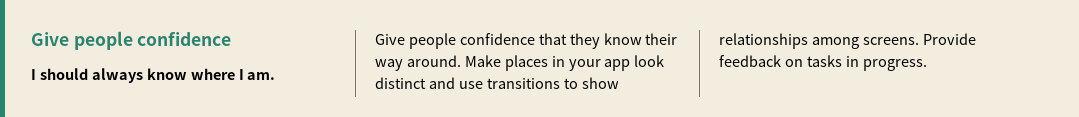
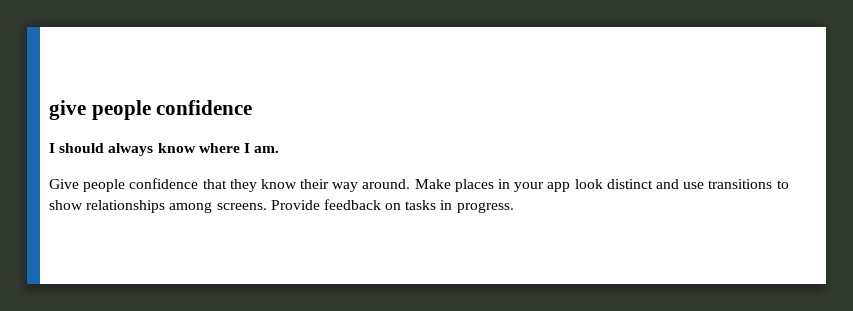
[31,32,69,46] Give -> [49,100,86,120] give

